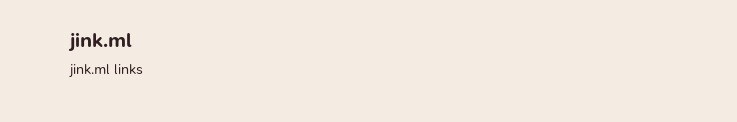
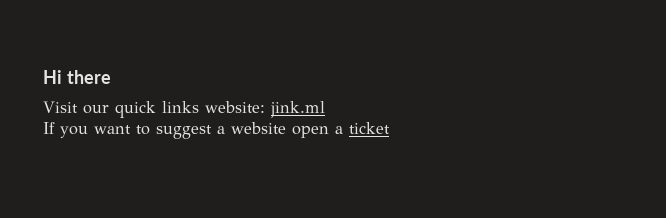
[68,32,132,52] [69,64,143,78] jink.ml // jink.ml links -> [43,70,111,84] [43,101,325,118] [43,122,390,139] Hi there // Visit our quick links website: jink.ml // If you want to suggest a website open a ticket

